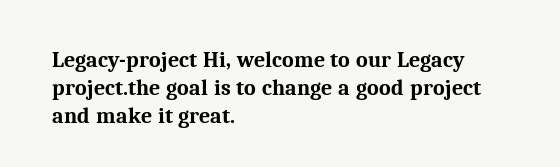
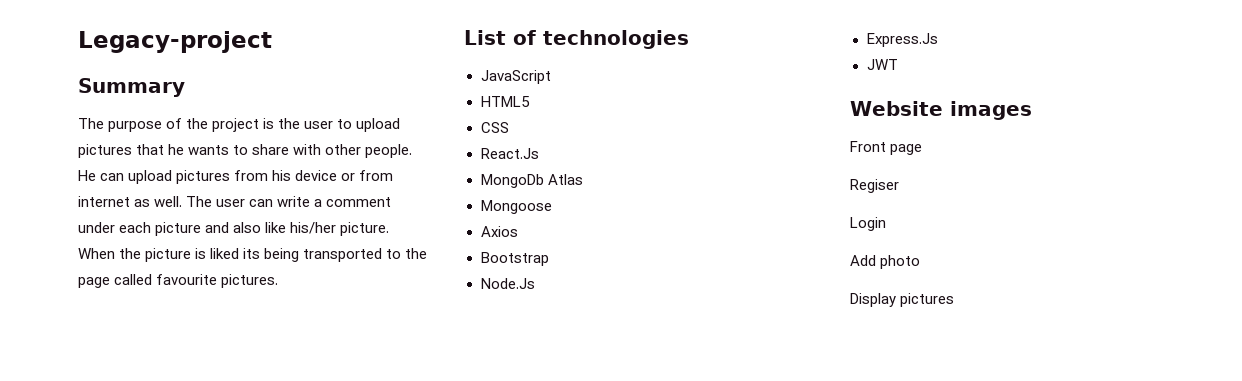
[202,51,466,72] [52,79,481,100] [52,107,236,128] Hi, welcome to our Legacy project.the goal is to change a good project and make it great. -> [78,78,185,97] [78,118,401,132] [78,144,413,158] [78,170,394,184] [78,196,392,207] [78,222,390,236] [78,248,428,262] [78,274,279,288] [464,30,689,49] [480,70,551,84] [480,96,530,107] [480,122,509,133] [480,148,539,159] [480,174,583,188] [480,200,552,214] [480,226,518,237] [480,252,549,266] [480,278,535,289] [866,33,938,47] [866,59,898,70] [850,101,1032,120] [850,141,923,155] [850,179,899,193] [850,217,886,231] [850,255,921,269] [850,293,955,307] // Summary // The purpose of the project is the user to upload pictures that he wants to share with other people. He can upload pictures from his device or from internet as well. The user can write a comment under each picture and also like his/her picture. When the picture is liked its being transported to the page called favourite pictures. // List of technologies // JavaScript // HTML5 // CSS // React.Js // MongoDb Atlas // Mongoose // Axios // Bootstrap // Node.Js // Express.Js // JWT // Website images // Front page // Regiser // Login // Add photo // Display pictures

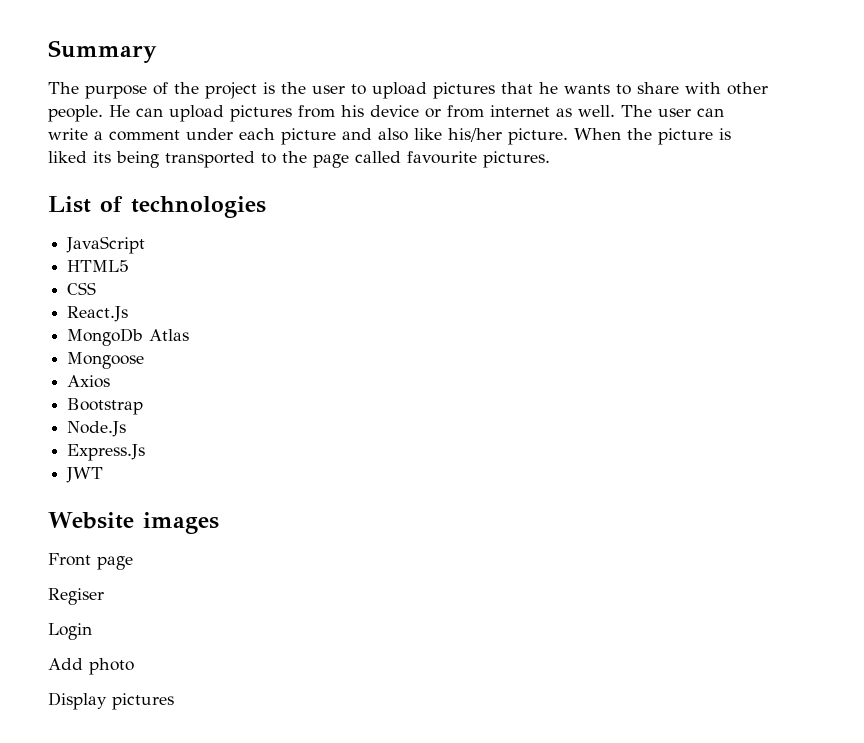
[78,31,272,53] Legacy-project // -> (48, 51) none

